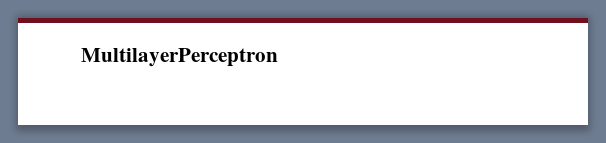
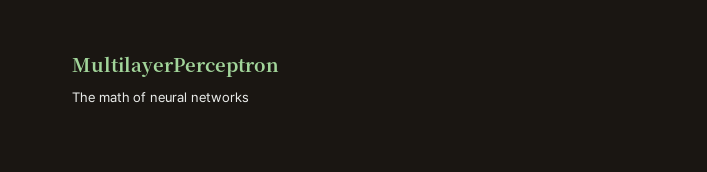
(278, 57) none -> [72,92,249,103] // The math of neural networks

